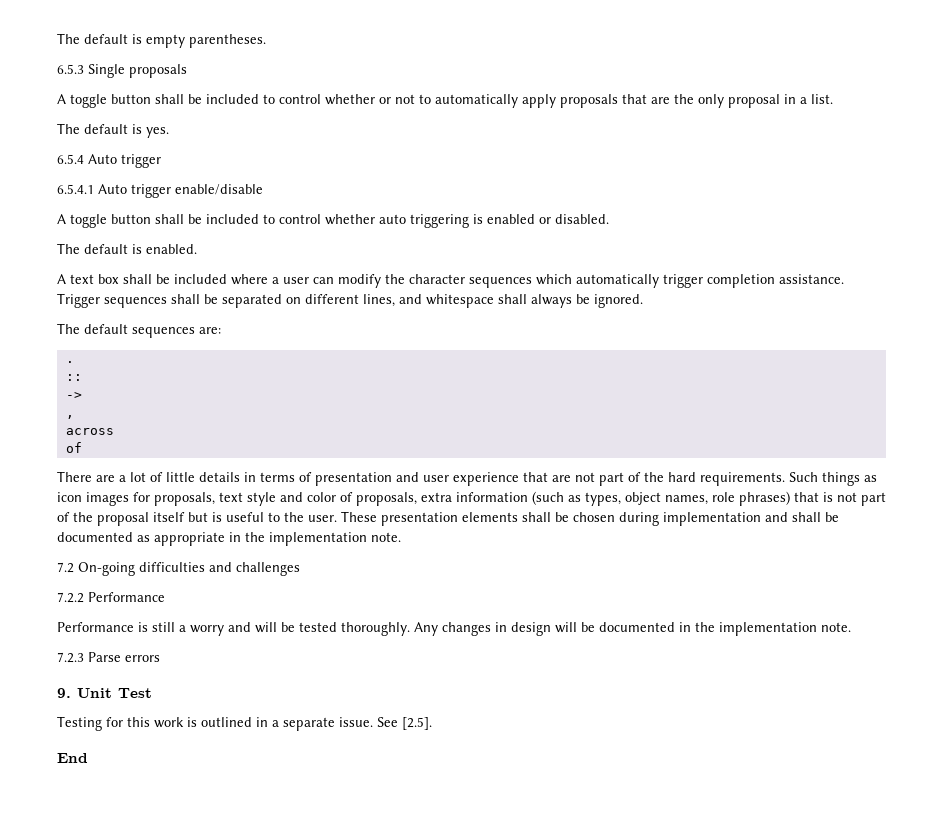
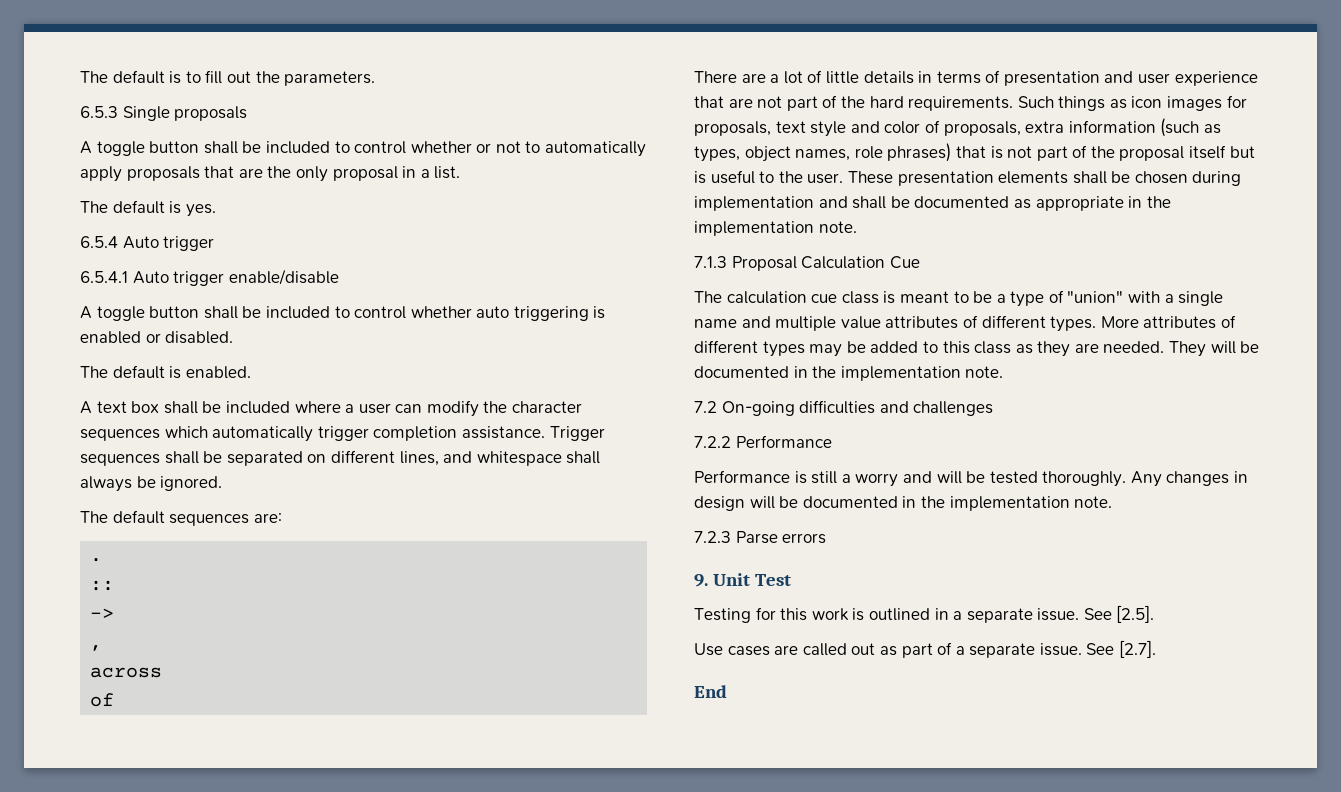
[57,33,266,48] The default is empty parentheses. -> [80,70,376,86] The default is to fill out the parameters.
(401, 537) none -> [694,256,920,271] [694,290,1224,307] [694,315,1236,332] [694,340,1260,357] [694,366,1004,381] // 7.1.3 Proposal Calculation Cue // The calculation cue class is meant to be a type of "union" with a single name and multiple value attributes of different types. More attributes of different types may be added to this class as they are needed. They will be documented in the implementation note.
(432, 723) none -> [694,640,1157,658] // Use cases are called out as part of a separate issue. See [2.7].

